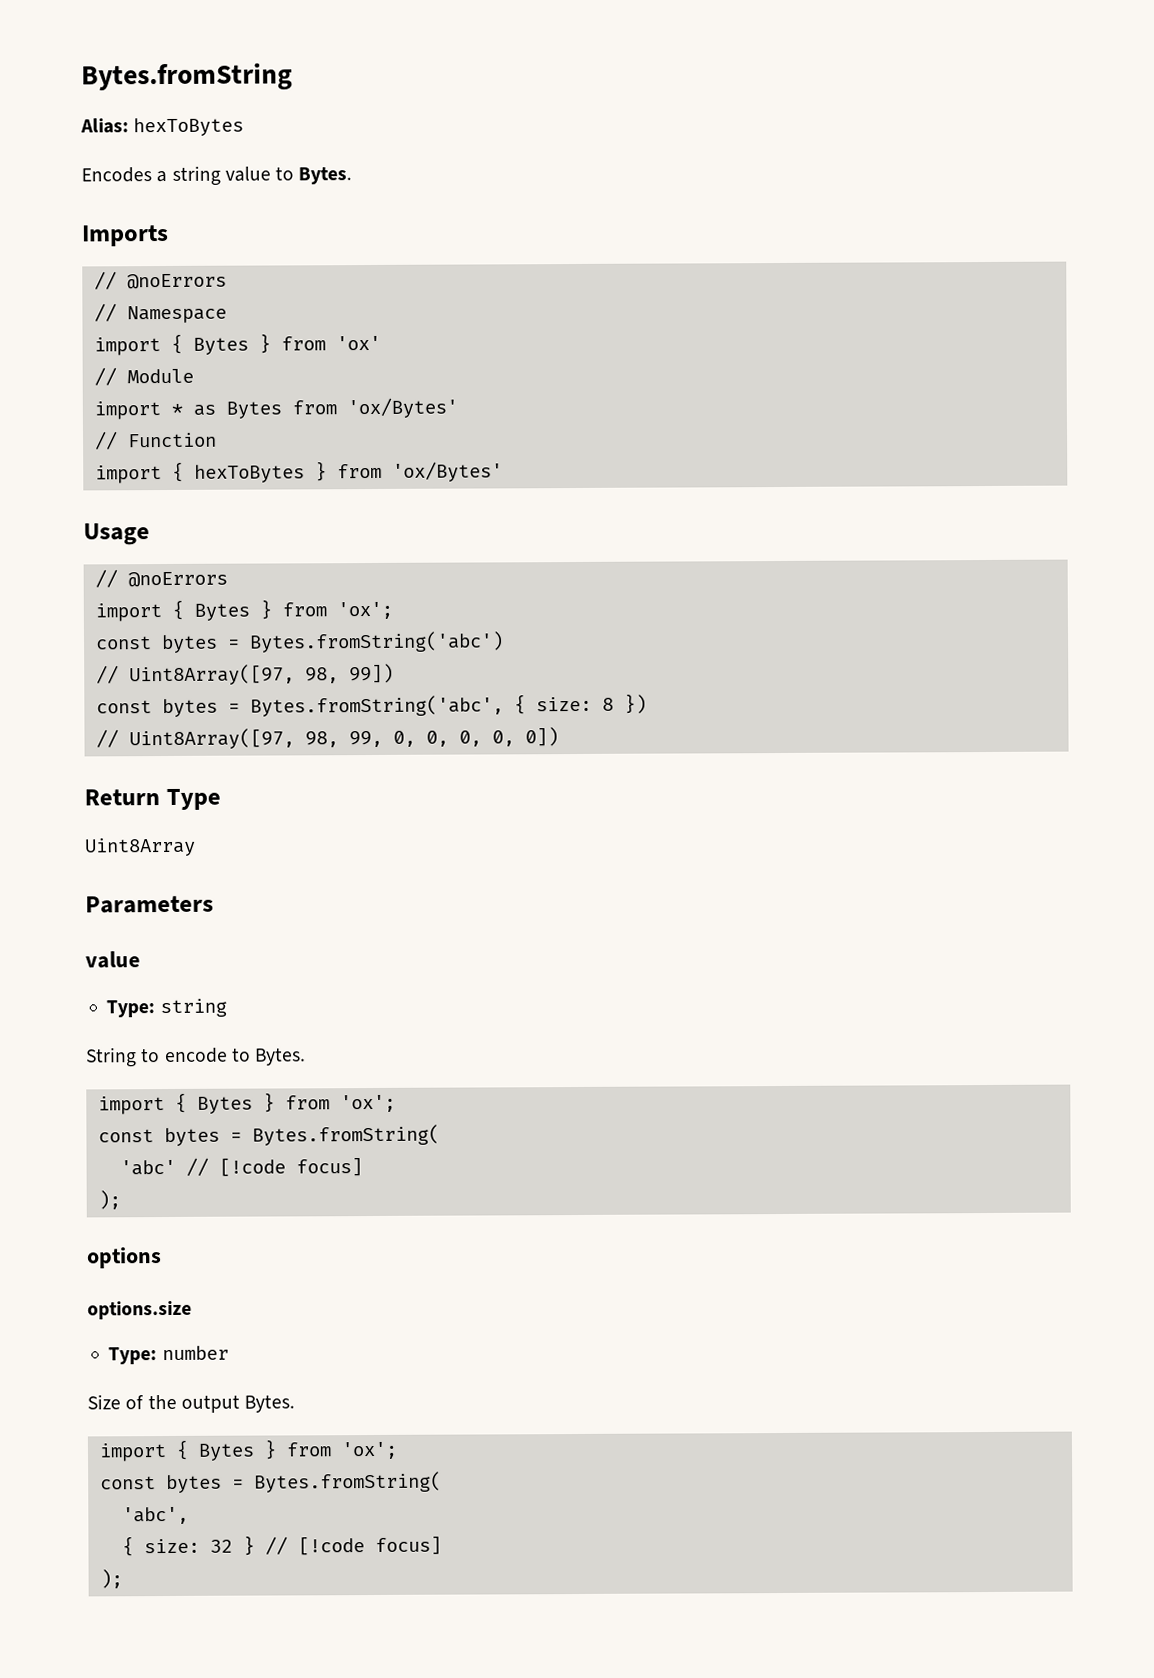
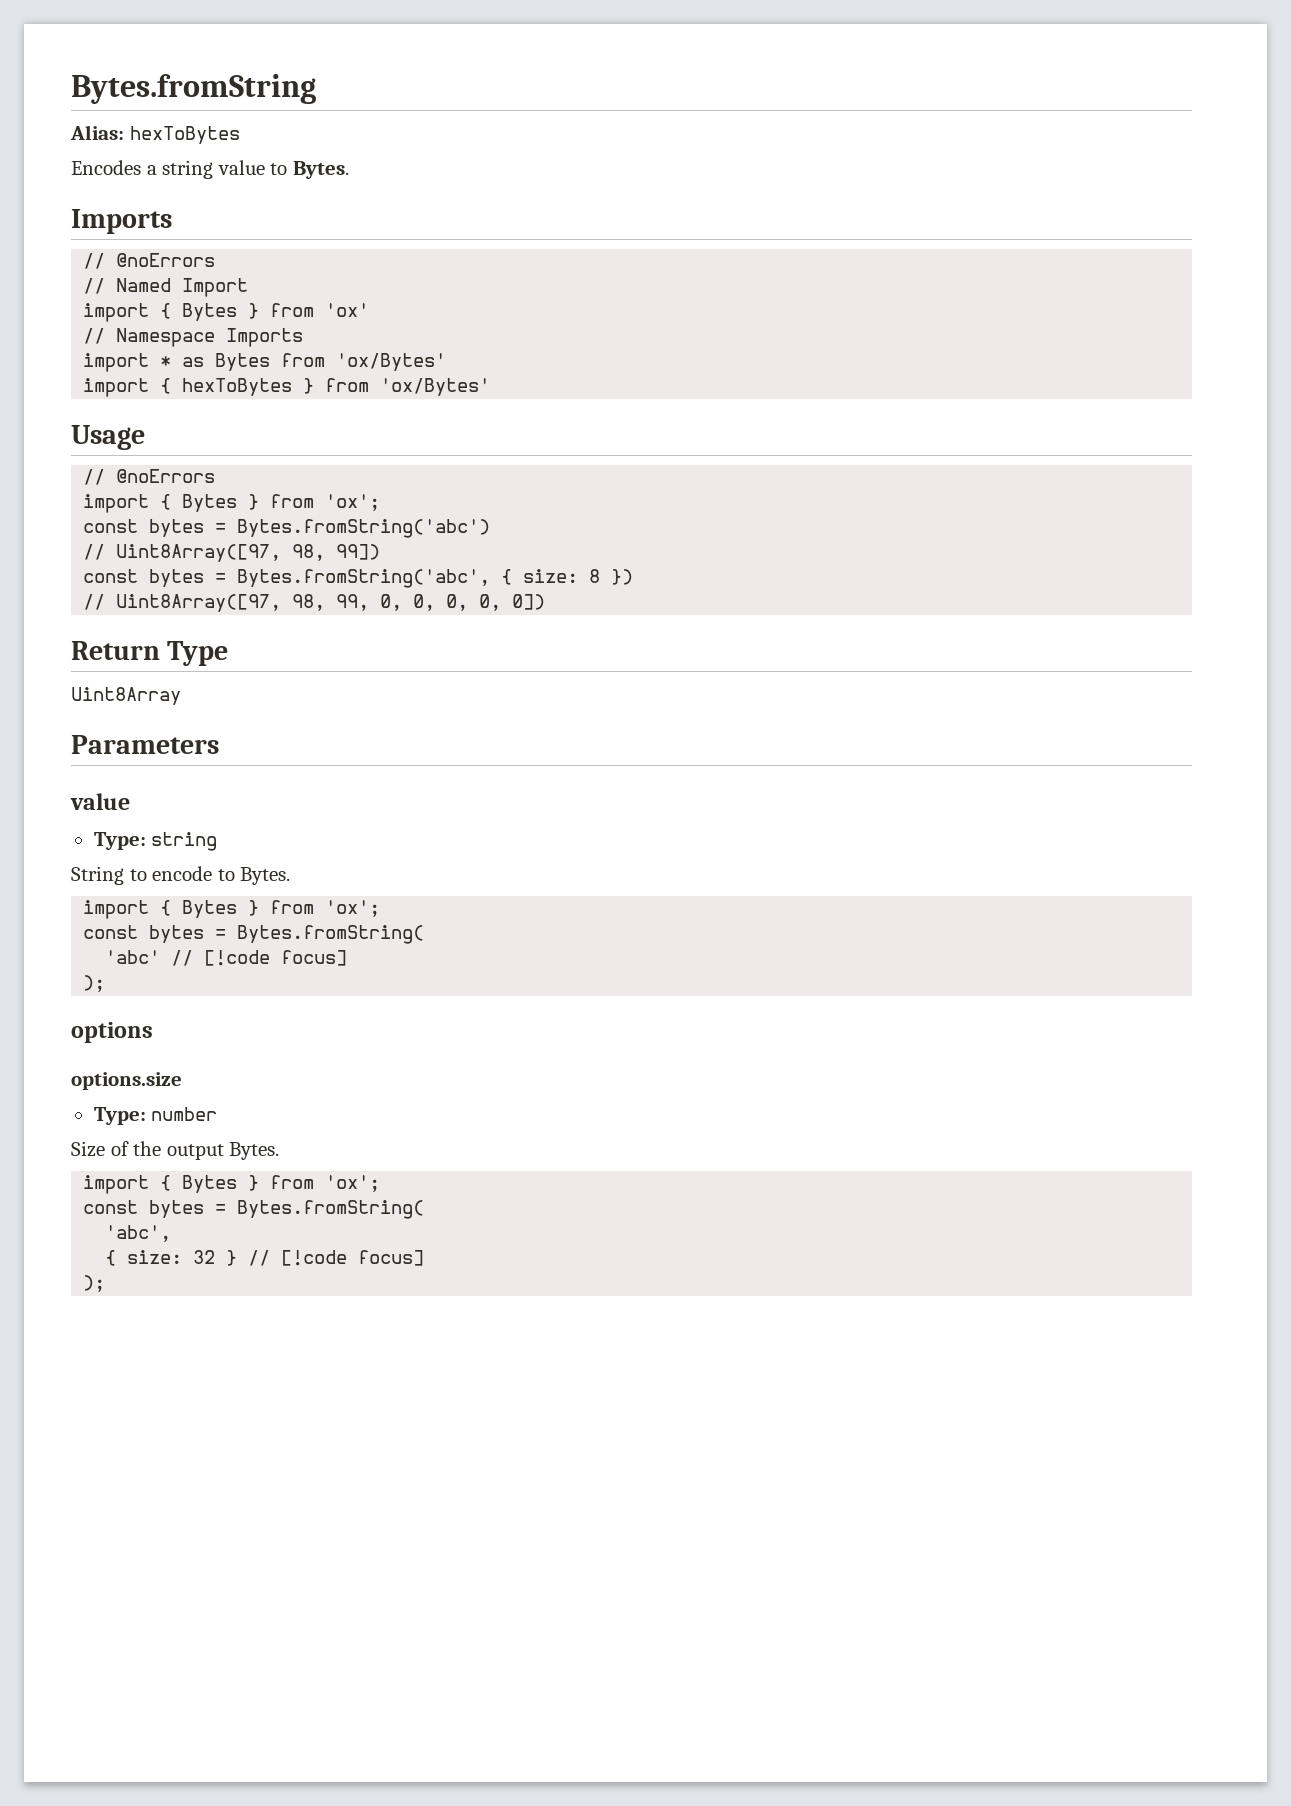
[126,305,227,324] Namespace -> [116,278,249,297] Named Import
[126,368,194,384] Module -> [116,328,304,347] Namespace Imports
[94,431,217,450] // // Function -> (447, 362) none

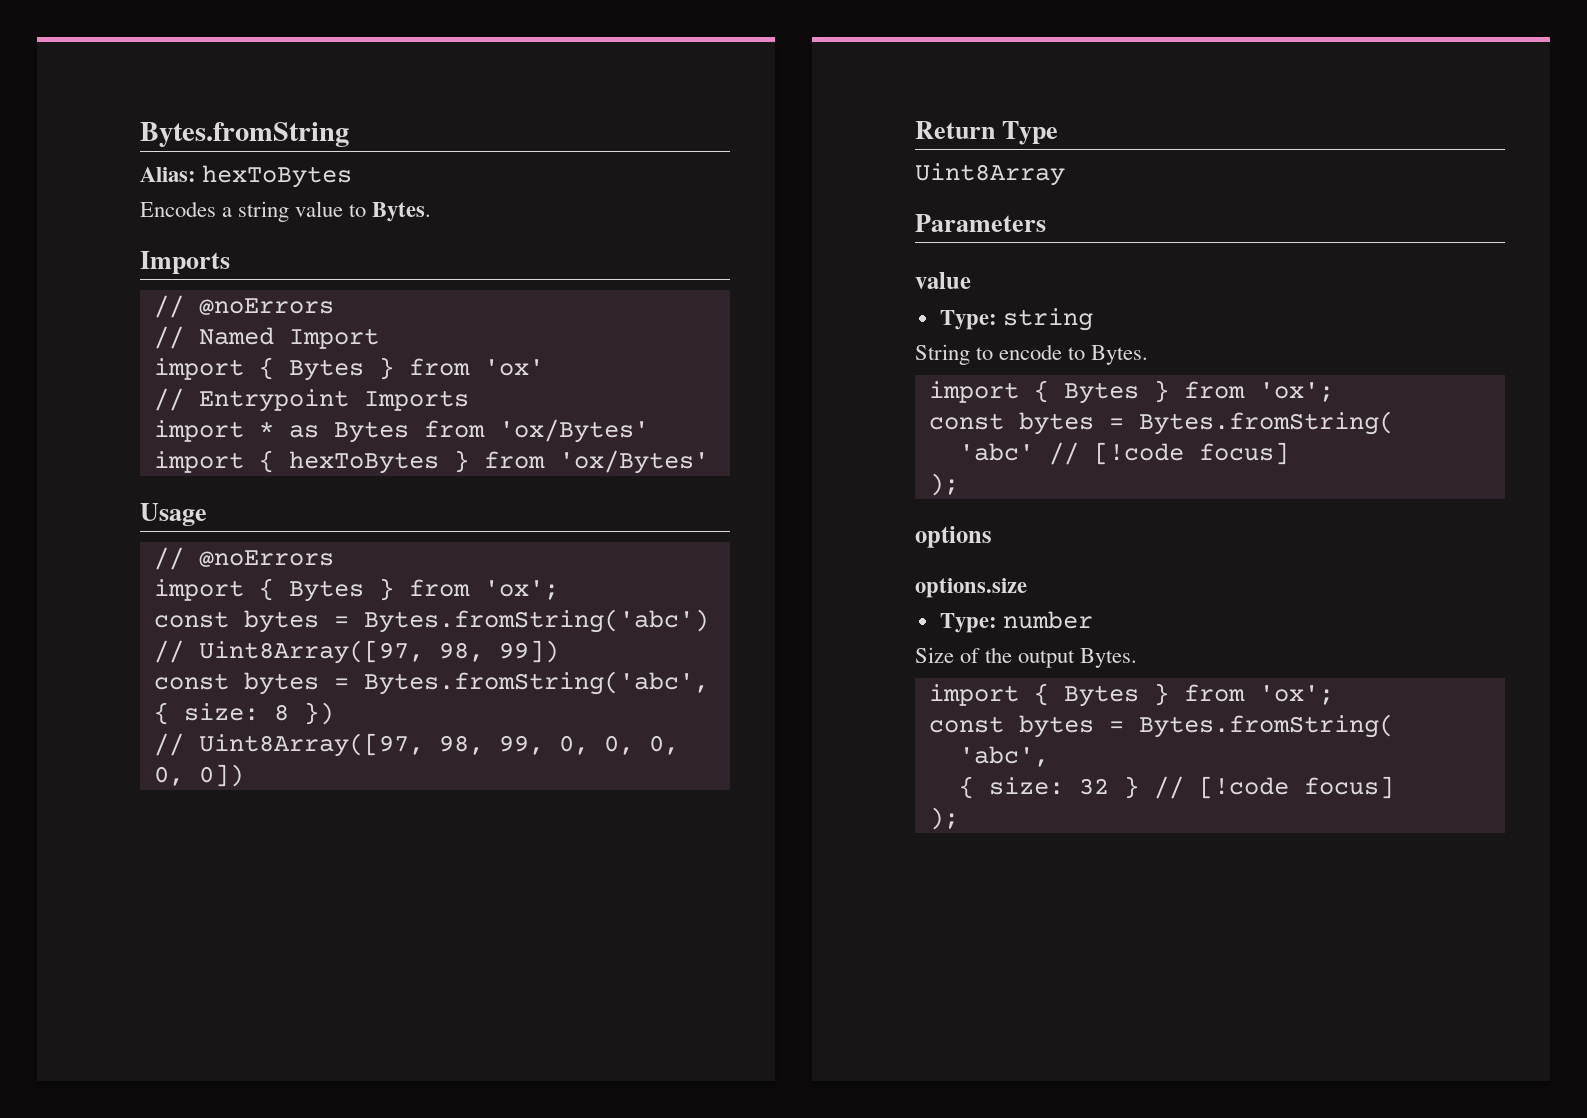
[116,328,216,347] Namespace -> [198,389,349,412] Entrypoint

